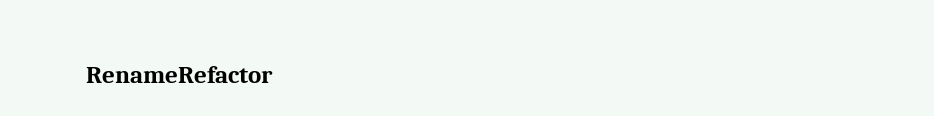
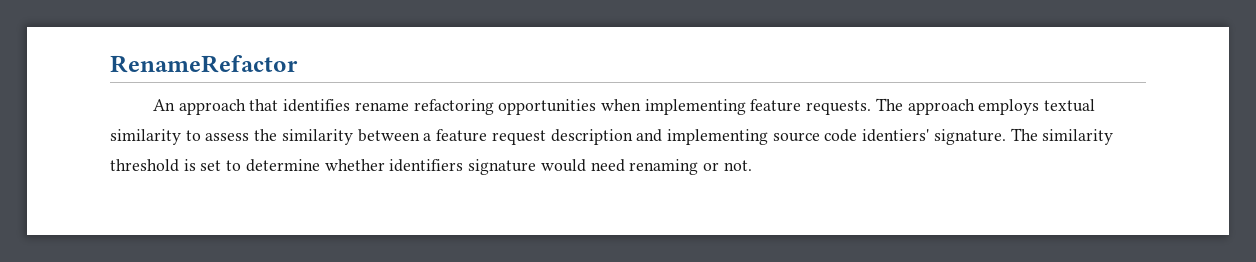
(273, 74) none -> [152,98,1096,115] [110,128,1114,145] [110,159,752,175] // An approach that identifies rename refactoring opportunities when implementing feature requests. The approach employs textual similarity to assess the similarity between a feature request description and implementing source code identiers' signature. The similarity threshold is set to determine whether identifiers signature would need renaming or not.

